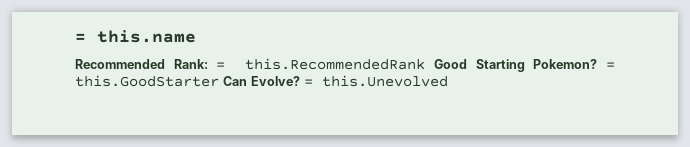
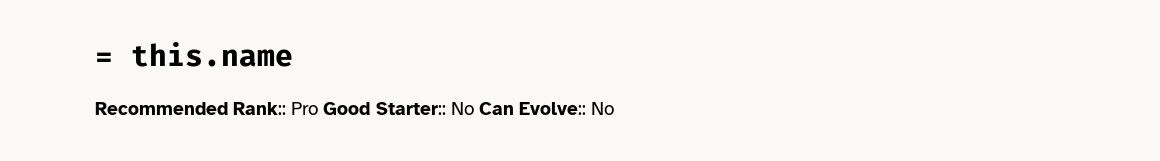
[173,58,615,72] [75,75,448,87] Rank: = this.RecommendedRank Good Starting Pokemon? = this.GoodStarter Can Evolve? = this.Unevolved -> [233,102,615,115] Rank:: Pro Good Starter:: No Can Evolve:: No

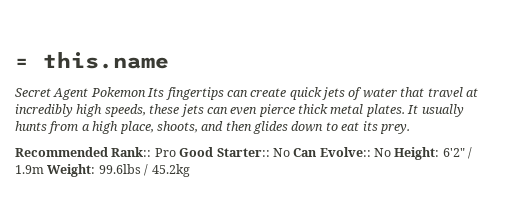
(293, 54) none -> [15,87,478,100] [15,104,464,117] [15,121,410,134] // Secret Agent Pokemon Its fingertips can create quick jets of water that travel at incredibly high speeds, these jets can even pierce thick metal plates. It usually hunts from a high place, shoots, and then glides down to eat its prey.
(615, 108) none -> [394,147,473,160] [15,164,190,177] Height: 6'2" / 1.9m Weight: 99.6lbs / 45.2kg

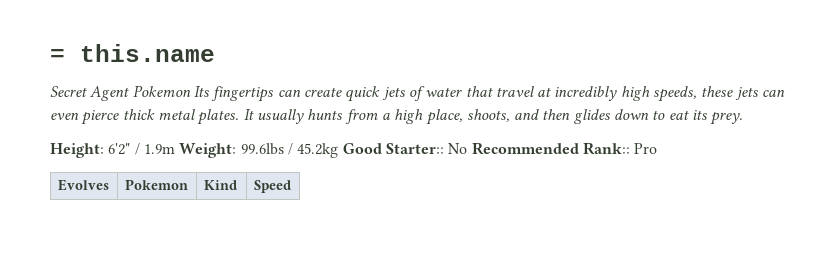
[15,147,391,157] Recommended Rank:: Pro Good Starter:: No Can Evolve:: No -> (744, 118) none
(190, 170) none -> [342,142,658,155] [57,179,109,191] [124,179,188,190] [203,180,237,190] [253,180,291,193] Good Starter:: No Recommended Rank:: Pro // Evolves | Pokemon | Kind | Speed

